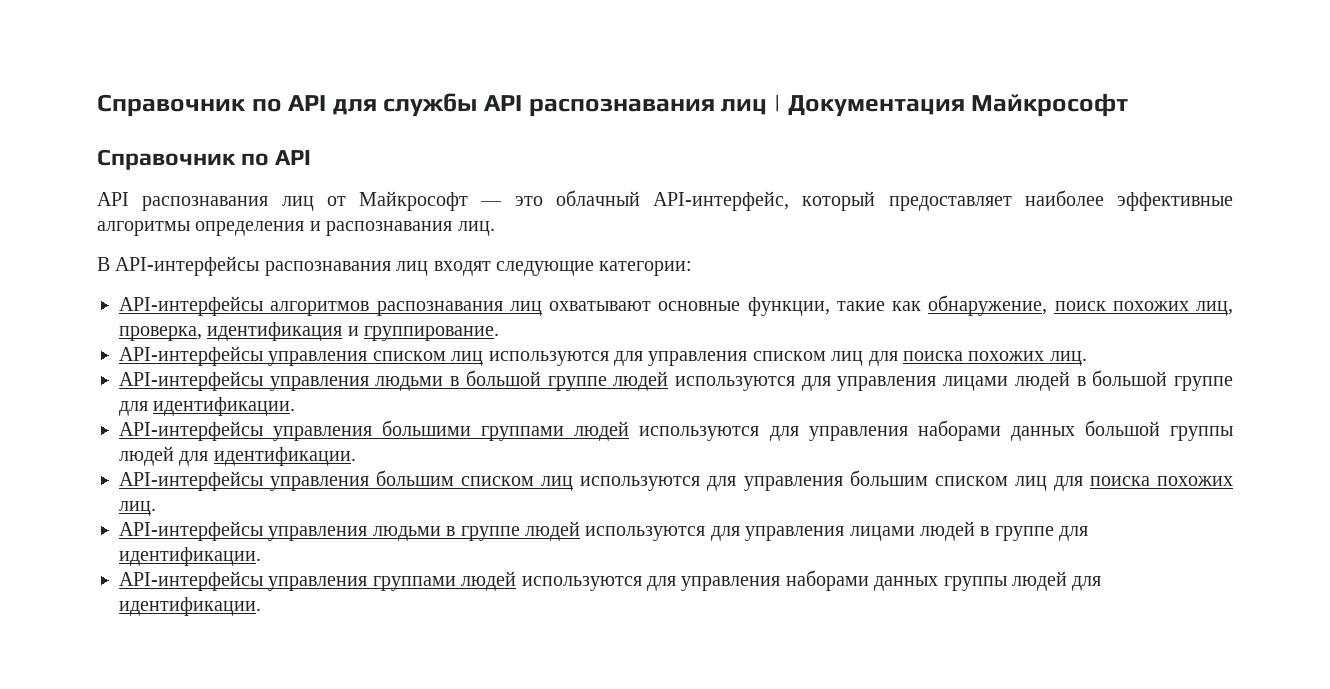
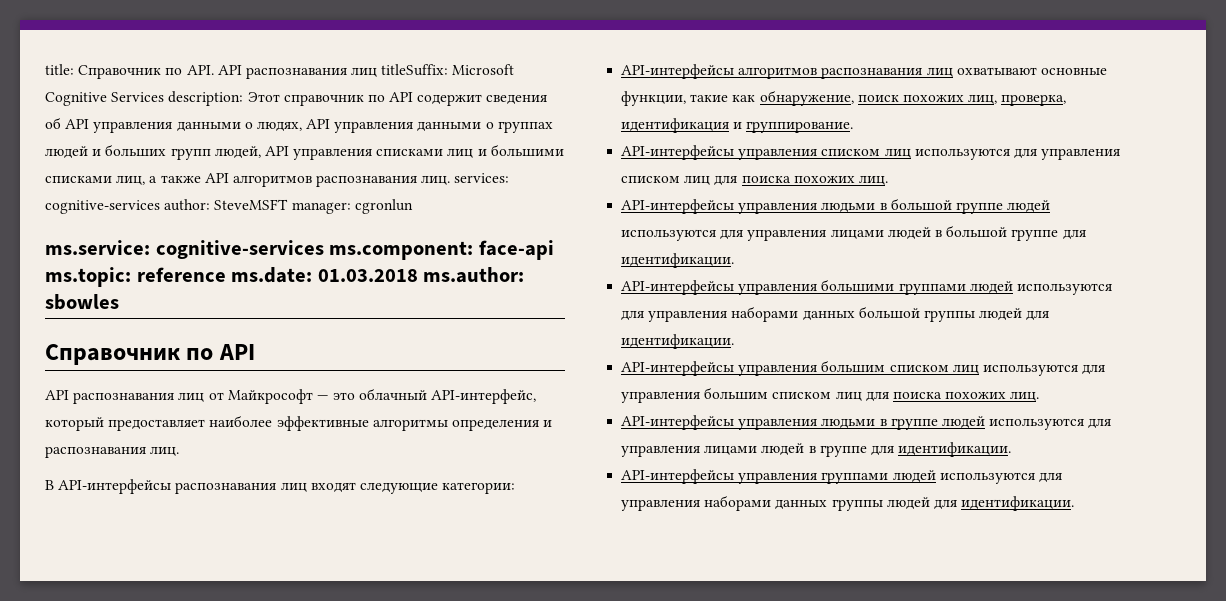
[97,93,1129,117] Справочник по API для службы API распознавания лиц | Документация Майкрософт -> [45,64,515,79] [45,91,548,106] [45,117,553,133] [45,144,564,160] [45,173,510,187] [45,199,413,214] [45,240,554,260] [45,267,525,287] [45,294,119,310] title: Справочник по API. API распознавания лиц titleSuffix: Microsoft Cognitive Services description: Этот справочник по API содержит сведения об API управления данными о людях, API управления данными о группах людей и больших групп людей, API управления списками лиц и большими списками лиц, а также API алгоритмов распознавания лиц. services: cognitive-services author: SteveMSFT manager: cgronlun // ms.service: cognitive-services ms.component: face-api ms.topic: reference ms.date: 01.03.2018 ms.author: sbowles

